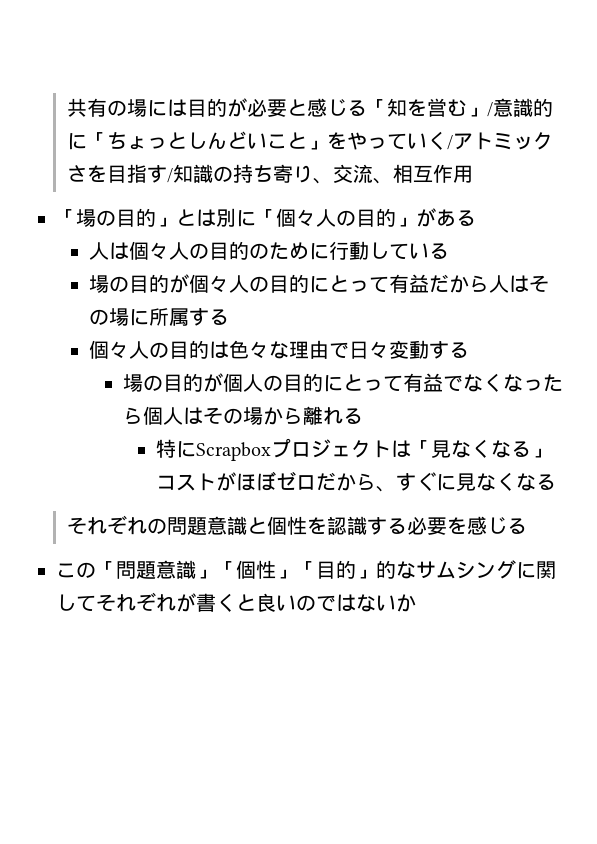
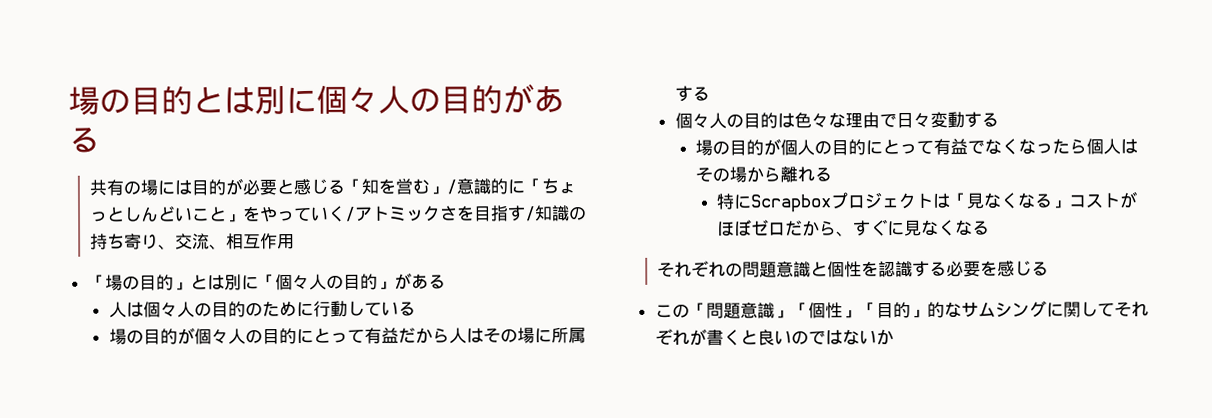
(67, 107) none -> [68,84,565,116] [68,126,100,153] 場の目的とは別に個々人の目的がある //

